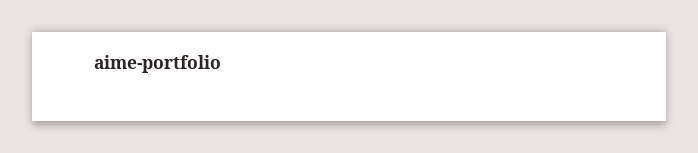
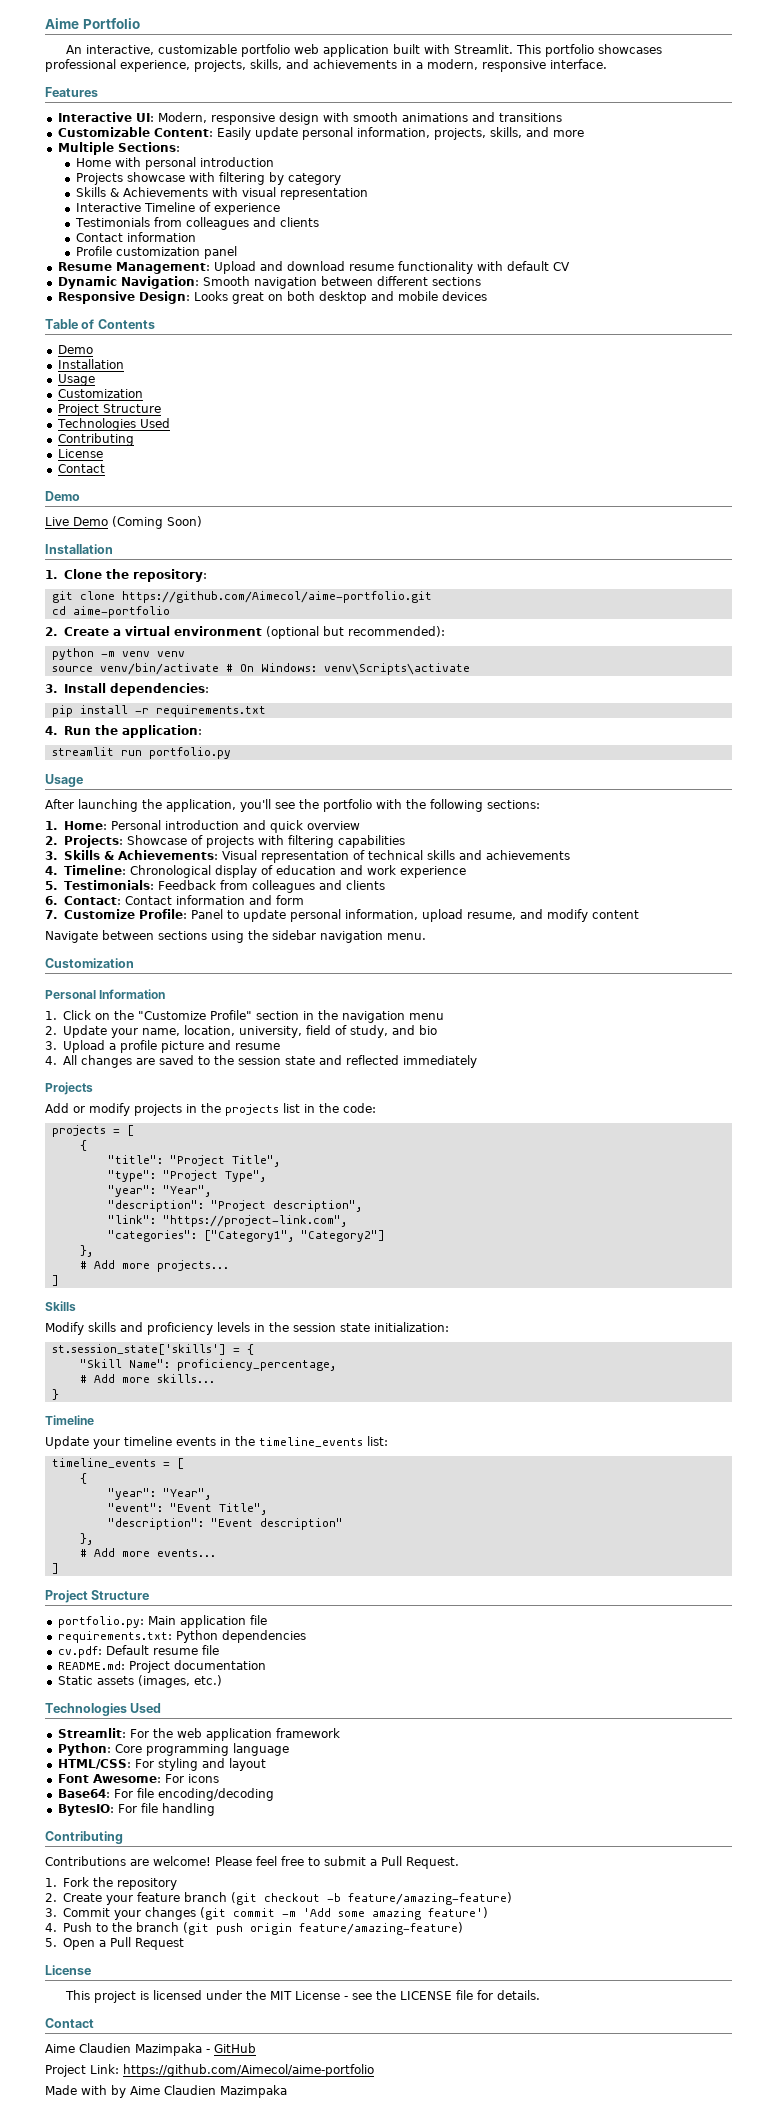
[94,55,221,73] aime-portfolio -> [45,18,140,29] [65,44,662,57] [45,59,607,72] [45,87,98,97] [57,112,562,125] [57,127,584,140] [57,142,180,155] [75,157,274,170] [75,172,341,185] [75,187,368,200] [75,202,280,215] [74,217,319,230] [75,232,196,242] [75,246,237,259] [57,261,570,274] [57,276,481,289] [57,291,487,304] [45,319,155,329] [57,345,93,354] [57,359,124,369] [57,374,95,386] [57,389,143,398] [57,404,161,416] [56,418,170,431] [57,433,134,446] [57,449,103,458] [57,464,105,473] [45,491,80,501] [45,516,202,529] [45,544,113,554] [45,569,207,582] [51,591,432,603] [51,606,170,618] [45,626,445,639] [51,648,185,660] [51,663,470,675] [45,683,209,696] [51,705,266,717] [45,725,202,738] [51,747,231,759] [45,774,83,787] [45,799,540,812] [45,820,360,833] [45,835,405,848] [45,850,570,863] [45,865,466,878] [45,880,385,893] [45,895,304,905] [45,909,639,922] [45,930,426,943] [45,958,134,968] [45,989,166,999] [45,1010,444,1023] [45,1025,437,1038] [45,1040,280,1053] [45,1055,477,1068] [45,1082,93,1095] [45,1103,376,1116] [51,1125,134,1137] [79,1140,87,1151] [107,1155,280,1167] [107,1170,266,1182] [107,1185,211,1197] [107,1200,362,1212] [107,1215,347,1227] [107,1230,385,1242] [79,1245,93,1257] [79,1260,229,1272] [51,1275,59,1286] [45,1301,76,1311] [45,1322,449,1335] [51,1344,254,1355] [79,1359,336,1371] [79,1374,215,1383] [51,1389,59,1400] [45,1415,94,1425] [45,1436,388,1449] [51,1458,184,1469] [79,1473,87,1484] [107,1488,211,1500] [107,1503,267,1515] [107,1518,343,1530] [79,1533,93,1545] [79,1548,216,1557] [51,1563,59,1574] [45,1590,150,1603] [57,1615,267,1628] [57,1630,306,1643] [57,1645,219,1658] [57,1660,266,1673] [57,1675,222,1688] [45,1703,162,1716] [57,1728,340,1741] [57,1743,289,1756] [57,1758,266,1771] [57,1774,219,1783] [57,1788,274,1801] [57,1803,215,1816] [45,1831,123,1844] [45,1856,459,1869] [45,1877,177,1890] [45,1892,512,1905] [45,1907,488,1920] [45,1922,463,1935] [45,1937,184,1950] [45,1965,91,1975] [64,1990,540,2003] [45,2018,94,2028] [45,2043,256,2056] [45,2064,374,2077] [45,2085,287,2098] Aime Portfolio // An interactive, customizable portfolio web application built with Streamlit. This portfolio showcases professional experience, projects, skills, and achievements in a modern, responsive interface. // Features // Interactive UI: Modern, responsive design with smooth animations and transitions // Customizable Content: Easily update personal information, projects, skills, and more // Multiple Sections: // Home with personal introduction // Projects showcase with filtering by category // Skills & Achievements with visual representation // Interactive Timeline of experience // Testimonials from colleagues and clients // Contact information // Profile customization panel // Resume Management: Upload and download resume functionality with default CV // Dynamic Navigation: Smooth navigation between different sections // Responsive Design: Looks great on both desktop and mobile devices // Table of Contents // Demo // Installation // Usage // Customization // Project Structure // Technologies Used // Contributing // License // Contact // Demo // Live Demo (Coming Soon) // Installation // 1. Clone the repository: // git clone https://github.com/Aimecol/aime-portfolio.git // cd aime-portfolio // 2. Create a virtual environment (optional but recommended): // python -m venv venv // source venv/bin/activate # On Windows: venv\Scripts\activate // 3. Install dependencies: // pip install -r requirements.txt // 4. Run the application: // streamlit run portfolio.py // Usage // After launching the application, you'll see the portfolio with the following sections: // 1. Home: Personal introduction and quick overview // 2. Projects: Showcase of projects with filtering capabilities // 3. Skills & Achievements: Visual representation of technical skills and achievements // 4. Timeline: Chronological display of education and work experience // 5. Testimonials: Feedback from colleagues and clients // 6. Contact: Contact information and form // 7. Customize Profile: Panel to update personal information, upload resume, and modify content // Navigate between sections using the sidebar navigation menu. // Customization // Personal Information // 1. Click on the "Customize Profile" section in the navigation menu // 2. Update your name, location, university, field of study, and bio // 3. Upload a profile picture and resume // 4. All changes are saved to the session state and reflected immediately // Projects // Add or modify projects in the projects list in the code: // projects = [ // { // "title": "Project Title", // "type": "Project Type", // "year": "Year", // "description": "Project description", // "link": "https://project-link.com", // "categories": ["Category1", "Category2"] // }, // # Add more projects... // ] // Skills // Modify skills and proficiency levels in the session state initialization: // st.session_state['skills'] = { // "Skill Name": proficiency_percentage, // # Add more skills... // } // Timeline // Update your timeline events in the timeline_events list: // timeline_events = [ // { // "year": "Year", // "event": "Event Title", // "description": "Event description" // }, // # Add more events... // ] // Project Structure // portfolio.py: Main application file // requirements.txt: Python dependencies // cv.pdf: Default resume file // README.md: Project documentation // Static assets (images, etc.) // Technologies Used // Streamlit: For the web application framework // Python: Core programming language // HTML/CSS: For styling and layout // Font Awesome: For icons // Base64: For file encoding/decoding // BytesIO: For file handling // Contributing // Contributions are welcome! Please feel free to submit a Pull Request. // 1. Fork the repository // 2. Create your feature branch (git checkout -b feature/amazing-feature) // 3. Commit your changes (git commit -m 'Add some amazing feature') // 4. Push to the branch (git push origin feature/amazing-feature) // 5. Open a Pull Request // License // This project is licensed under the MIT License - see the LICENSE file for details. // Contact // Aime Claudien Mazimpaka - GitHub // Project Link: https://github.com/Aimecol/aime-portfolio // Made with by Aime Claudien Mazimpaka

